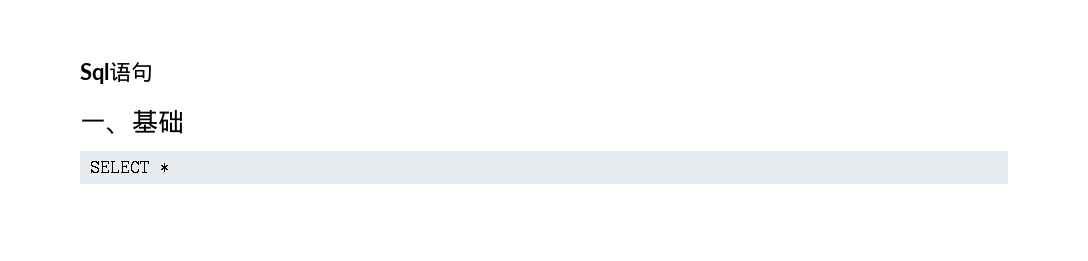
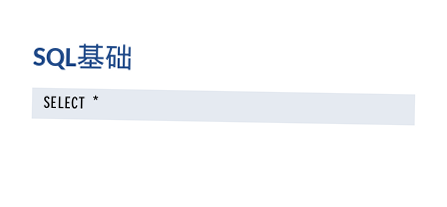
[80,62,153,84] [80,119,132,135] Sql语句 // 一、 -> [32,47,77,71] SQL

